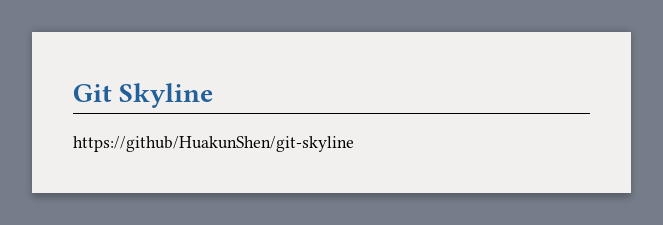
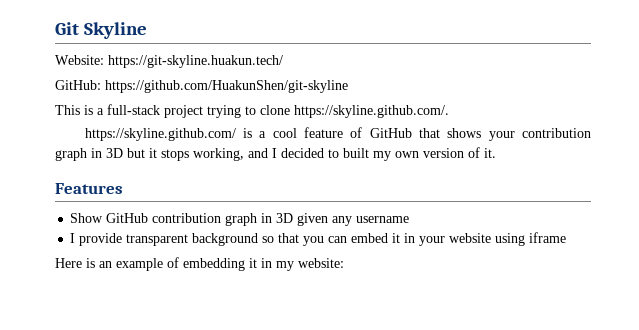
[73,136,354,152] https://github/HuakunShen/git-skyline -> [55,55,283,68] [55,80,348,93] [55,104,449,118] [84,127,591,141] [55,147,496,161] [55,183,123,194] [70,213,410,226] [70,232,567,246] [55,257,344,271] Website: https://git-skyline.huakun.tech/ // GitHub: https://github.com/HuakunShen/git-skyline // This is a full-stack project trying to clone https://skyline.github.com/. // https://skyline.github.com/ is a cool feature of GitHub that shows your contribution graph in 3D but it stops working, and I decided to built my own version of it. // Features // Show GitHub contribution graph in 3D given any username // I provide transparent background so that you can embed it in your website using iframe // Here is an example of embedding it in my website:

